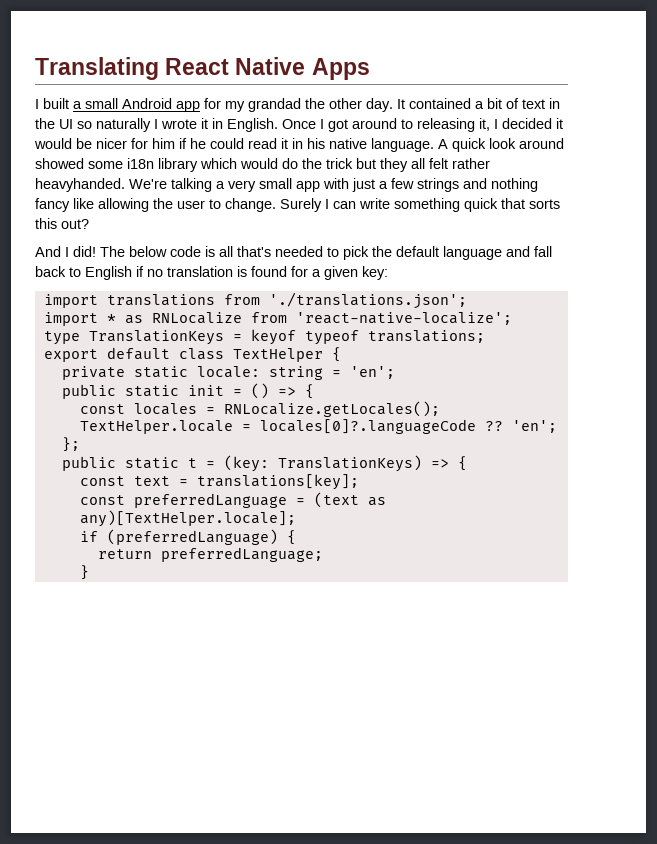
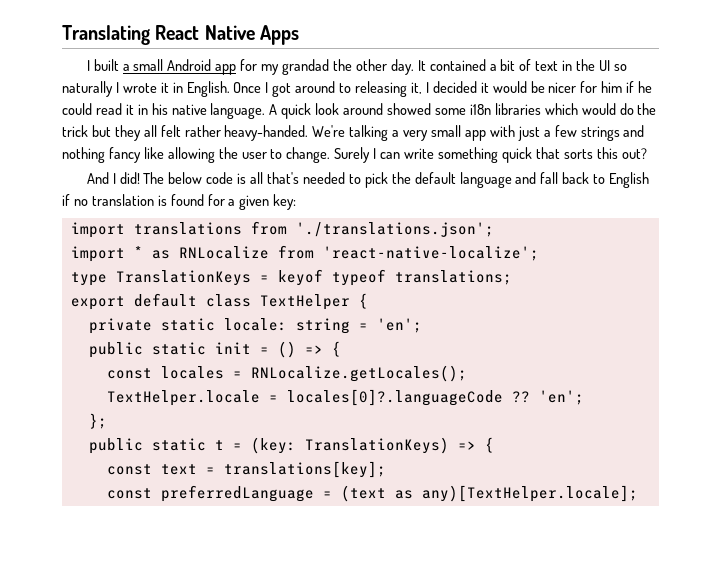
[158,158,198,172] library -> [494,103,541,115] libraries
[35,178,125,192] heavyhanded. -> [224,125,309,141] heavy-handed.
[79,529,296,545] [97,547,323,562] [79,565,89,580] // if (preferredLanguage) { // return preferredLanguage; // } -> (638, 493) none

